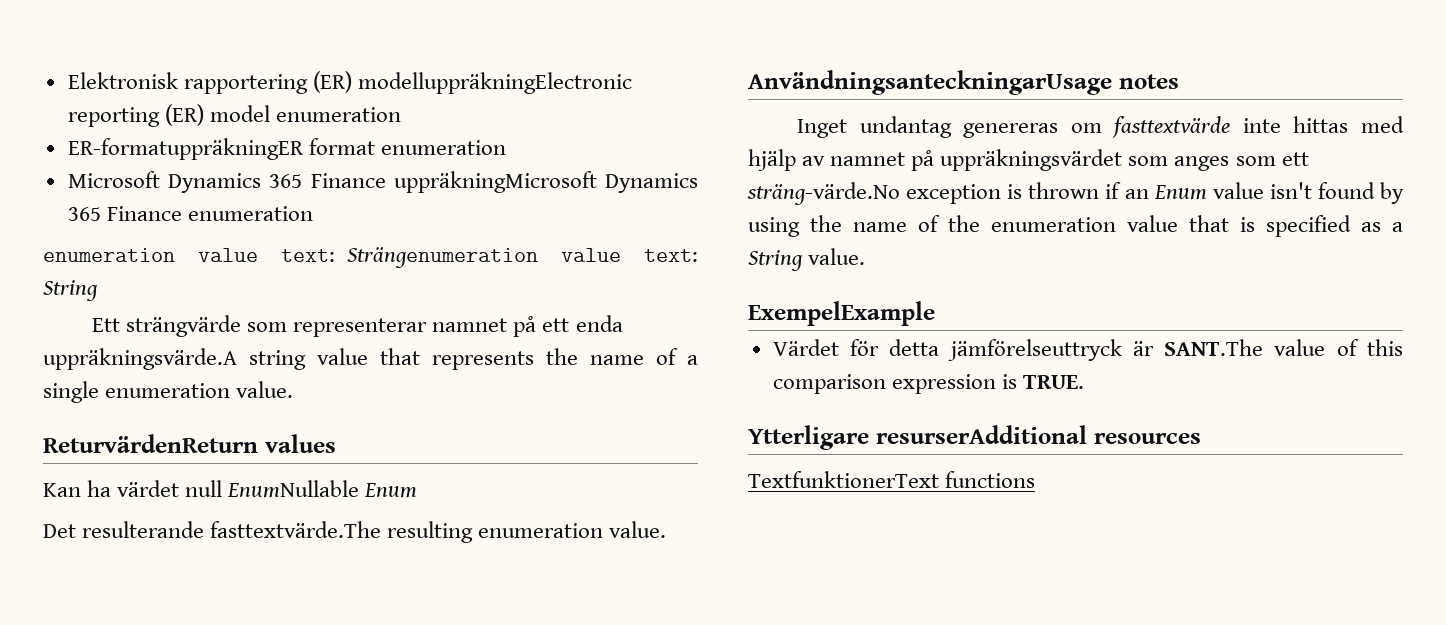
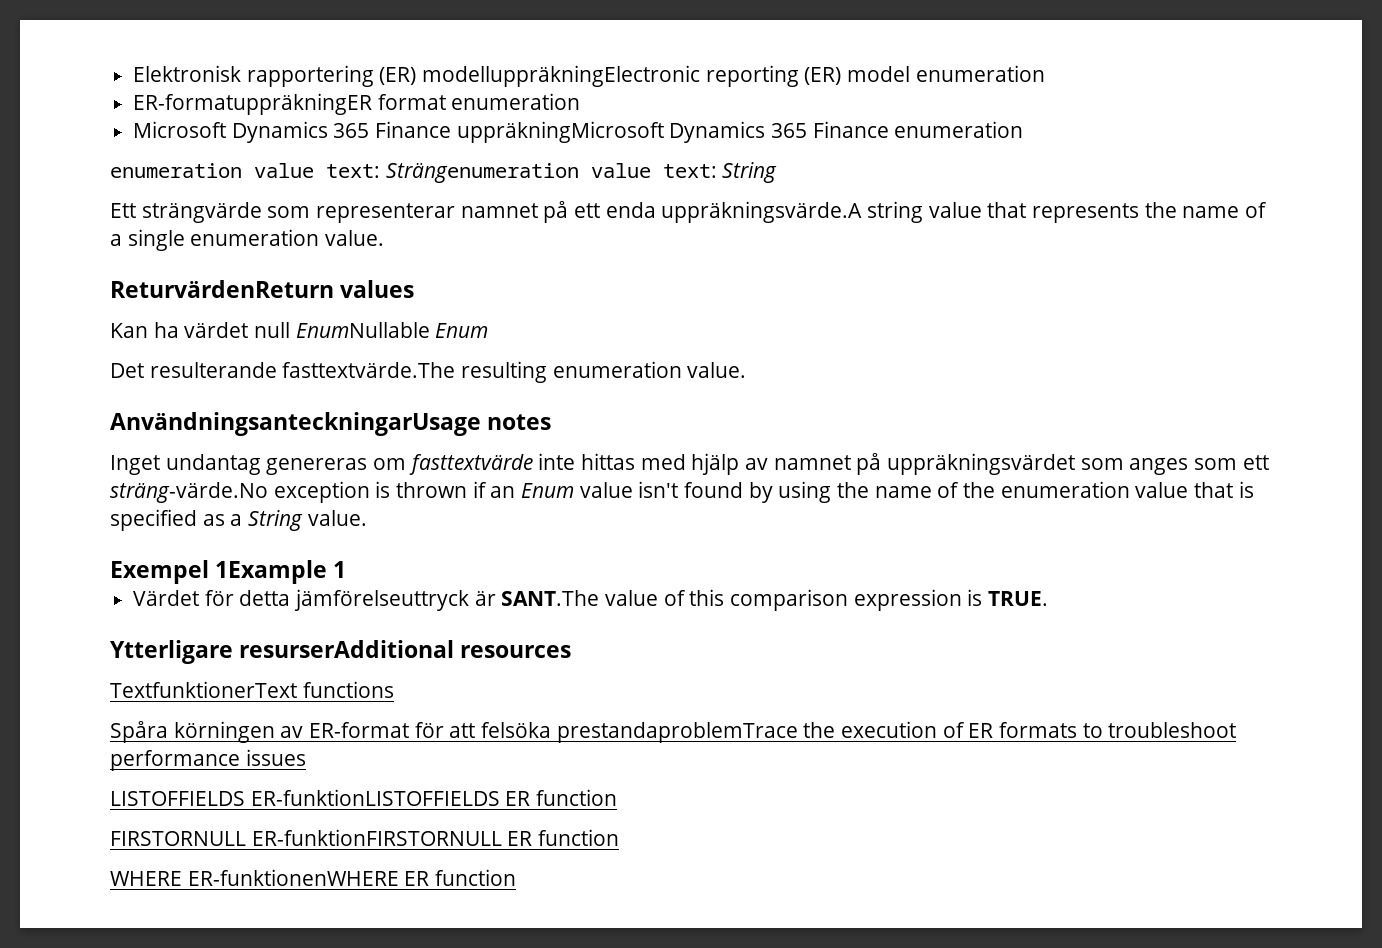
[748,301,935,326] ExempelExample -> [110,560,347,584] Exempel 1Example 1
(1036, 479) none -> [110,721,1237,743] [110,749,306,771] [110,789,618,806] [110,829,620,846] [110,869,517,886] // Spåra körningen av ER-format för att felsöka prestandaproblemTrace the execution of ER formats to troubleshoot performance issues // LISTOFFIELDS ER-funktionLISTOFFIELDS ER function // FIRSTORNULL ER-funktionFIRSTORNULL ER function // WHERE ER-funktionenWHERE ER function

